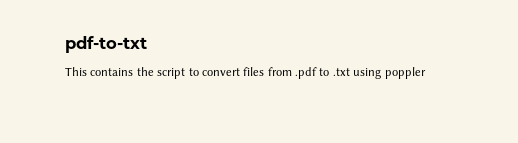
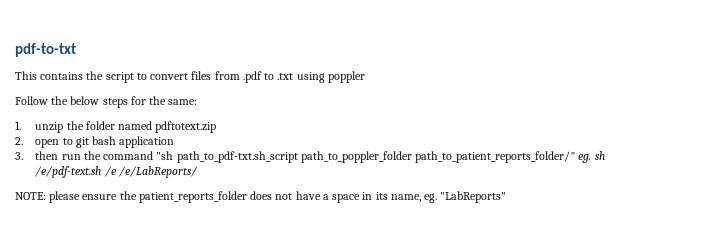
(426, 73) none -> [15,96,198,108] [15,121,217,133] [15,136,175,148] [15,151,605,163] [35,166,198,178] [15,191,507,203] // Follow the below steps for the same: // 1. unzip the folder named pdftotext.zip // 2. open to git bash application // 3. then run the command "sh path_to_pdf-txt.sh_script path_to_poppler_folder path_to_patient_reports_folder/" eg. sh /e/pdf-text.sh /e /e/LabReports/ // NOTE: please ensure the patient_reports_folder does not have a space in its name, eg. "LabReports"

